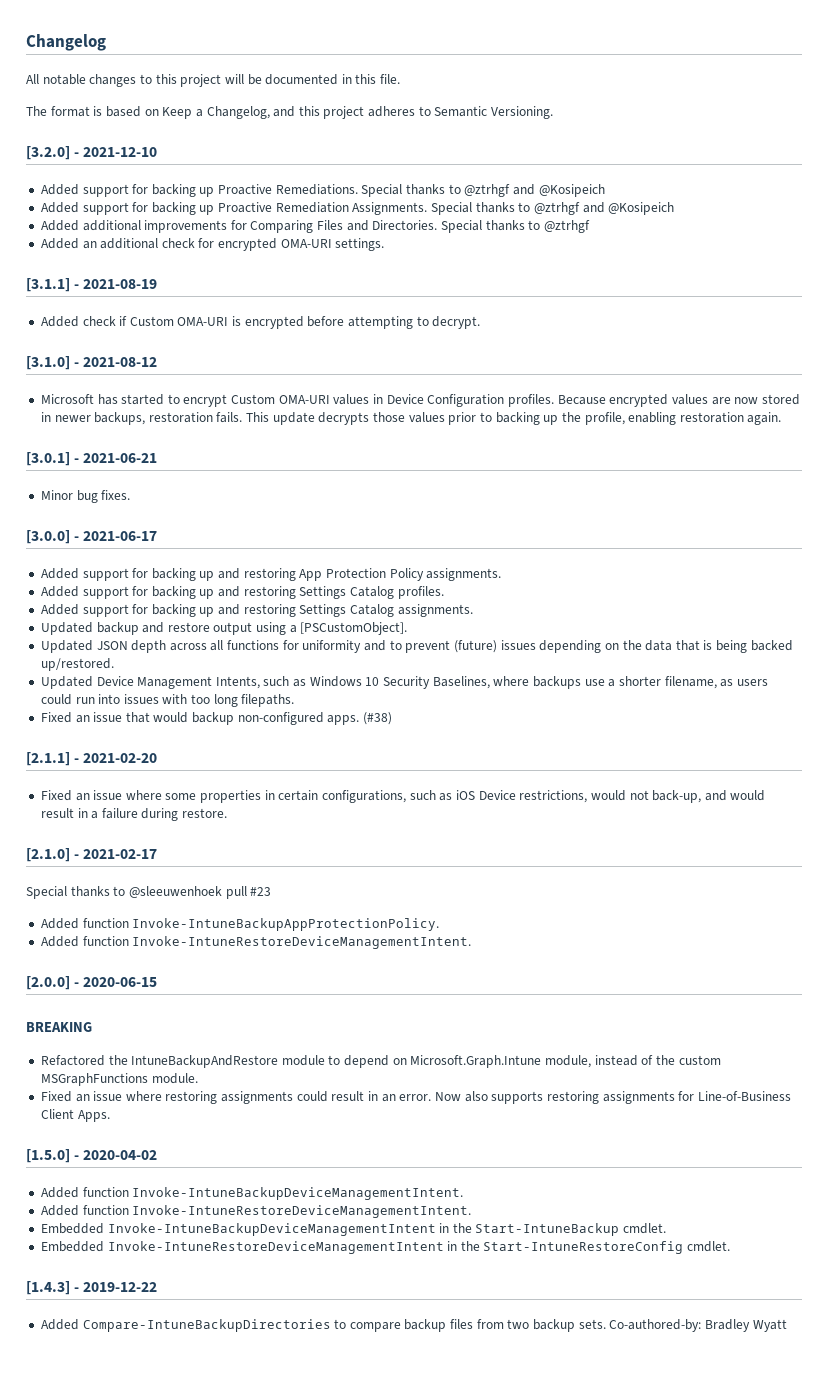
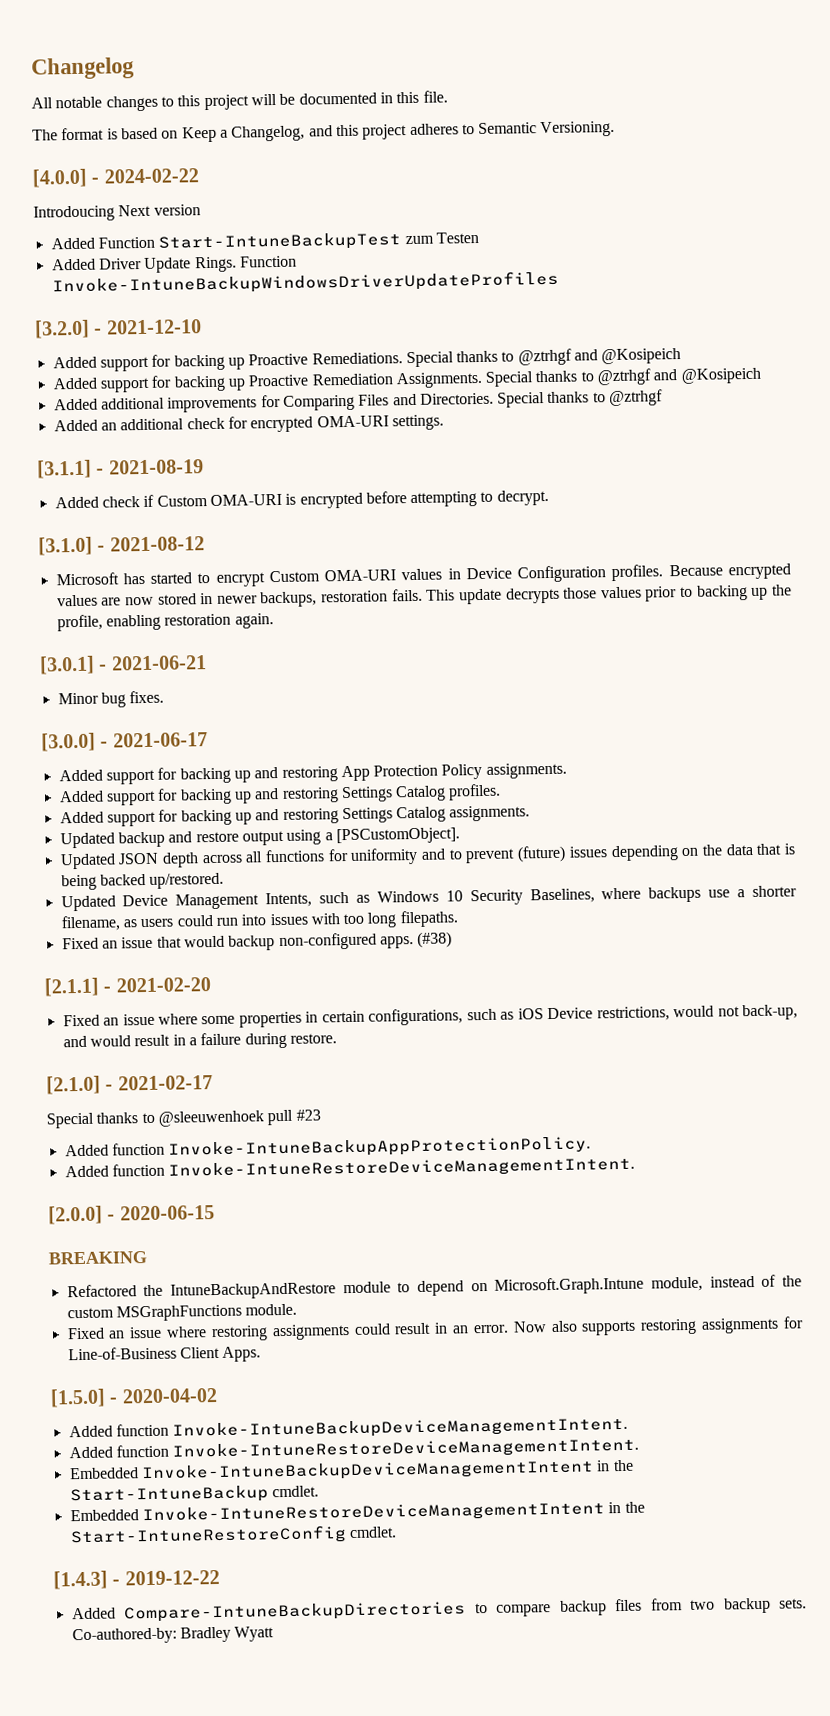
(554, 112) none -> [32,168,199,188] [33,204,201,222] [50,231,479,252] [51,255,297,273] [51,270,559,296] // [4.0.0] - 2024-02-22 // Introdoucing Next version // Added Function Start-IntuneBackupTest zum Testen // Added Driver Update Rings. Function Invoke-IntuneBackupWindowsDriverUpdateProfiles

